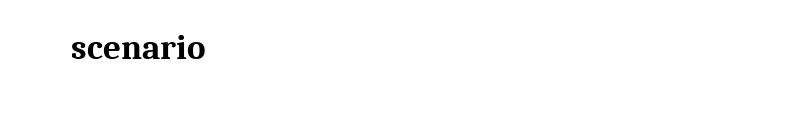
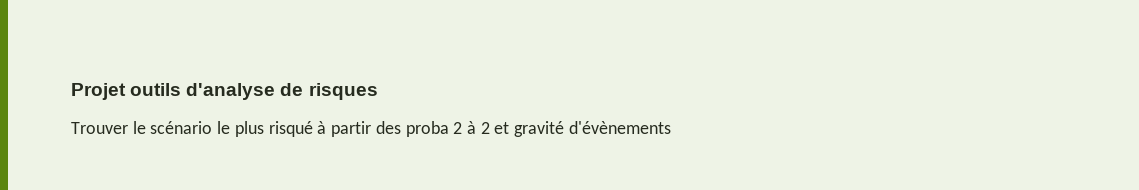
[71,35,206,59] scenario -> [71,83,378,100] [71,121,671,137] Projet outils d'analyse de risques // Trouver le scénario le plus risqué à partir des proba 2 à 2 et gravité d'évènements

